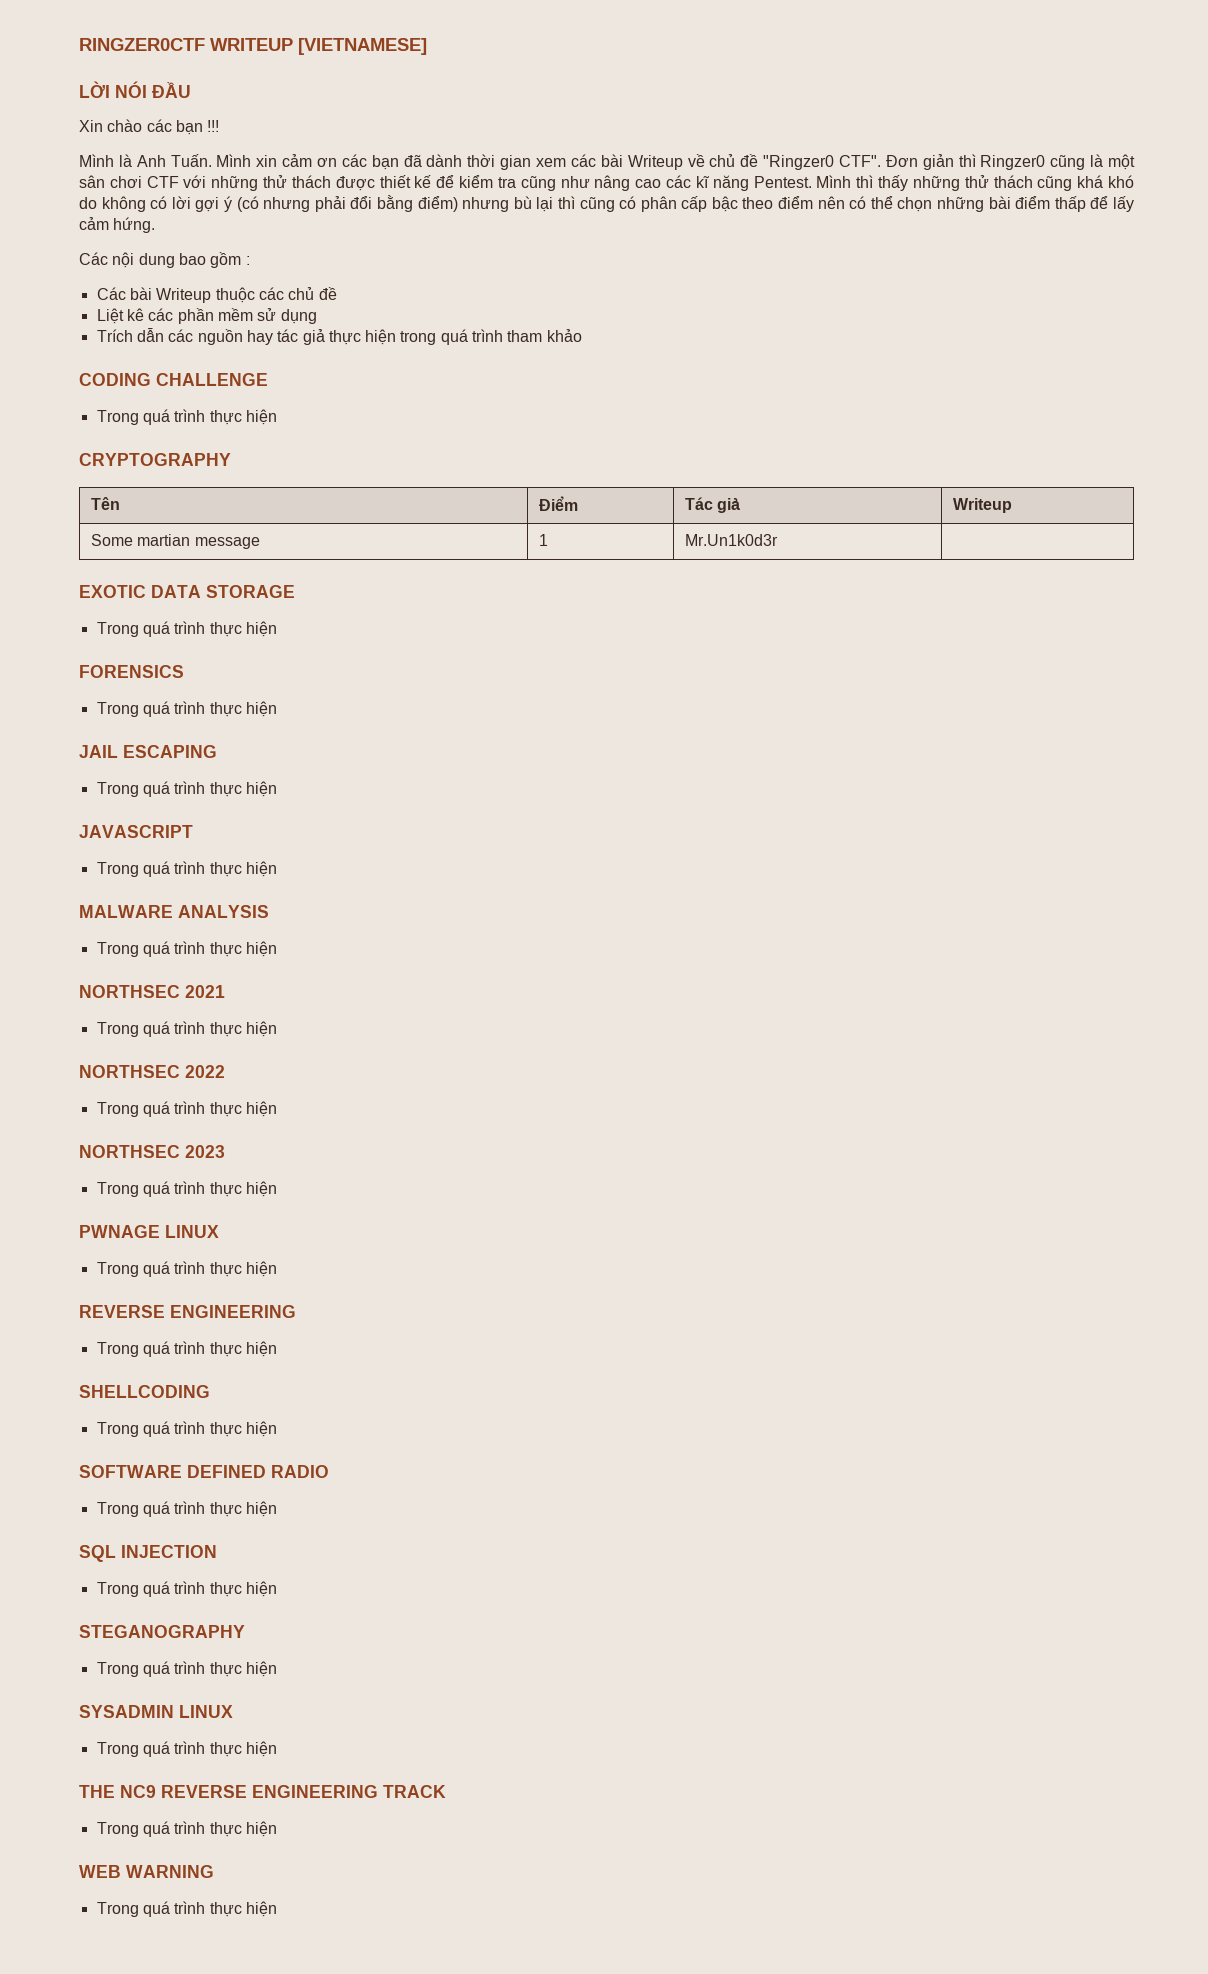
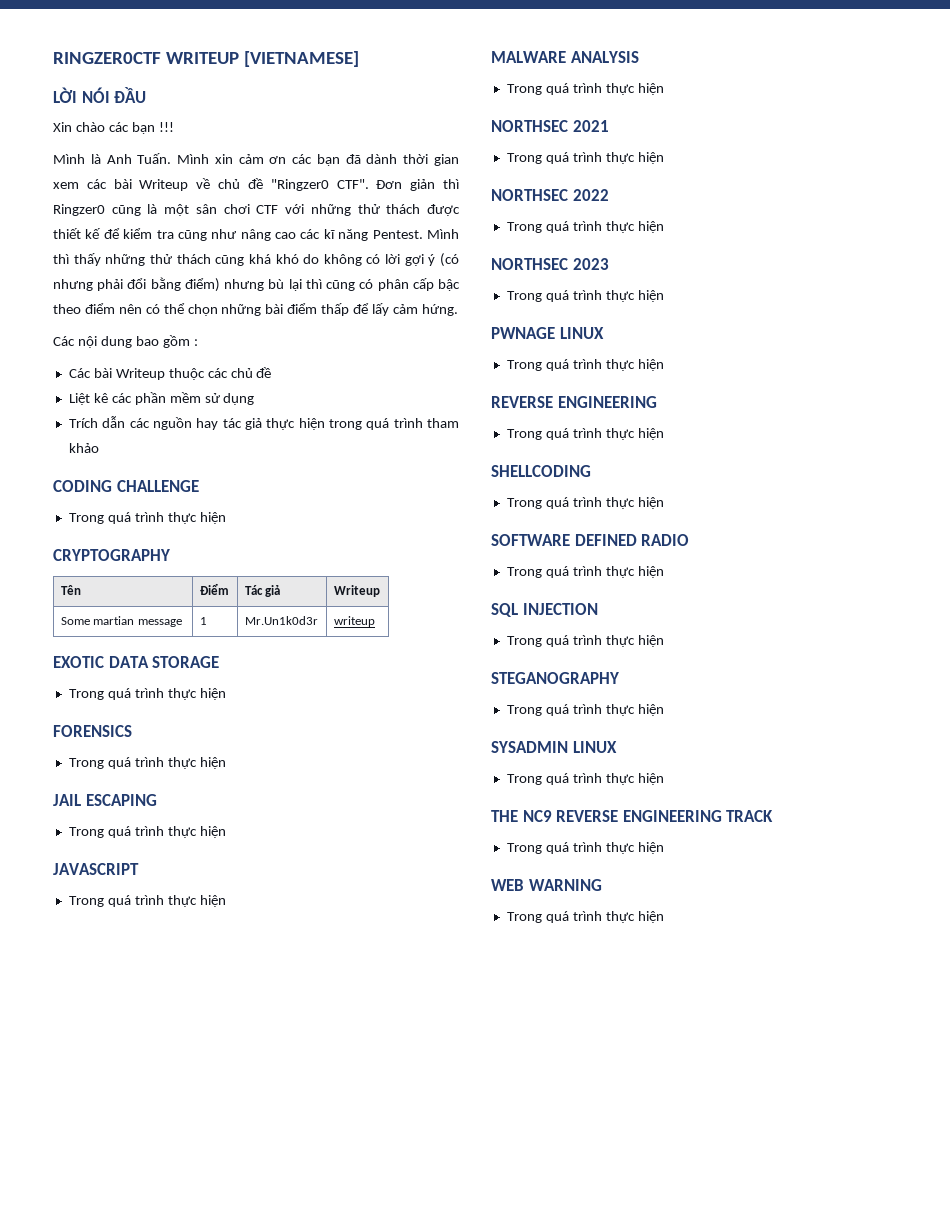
(778, 540) none -> [333,616,375,627] writeup

